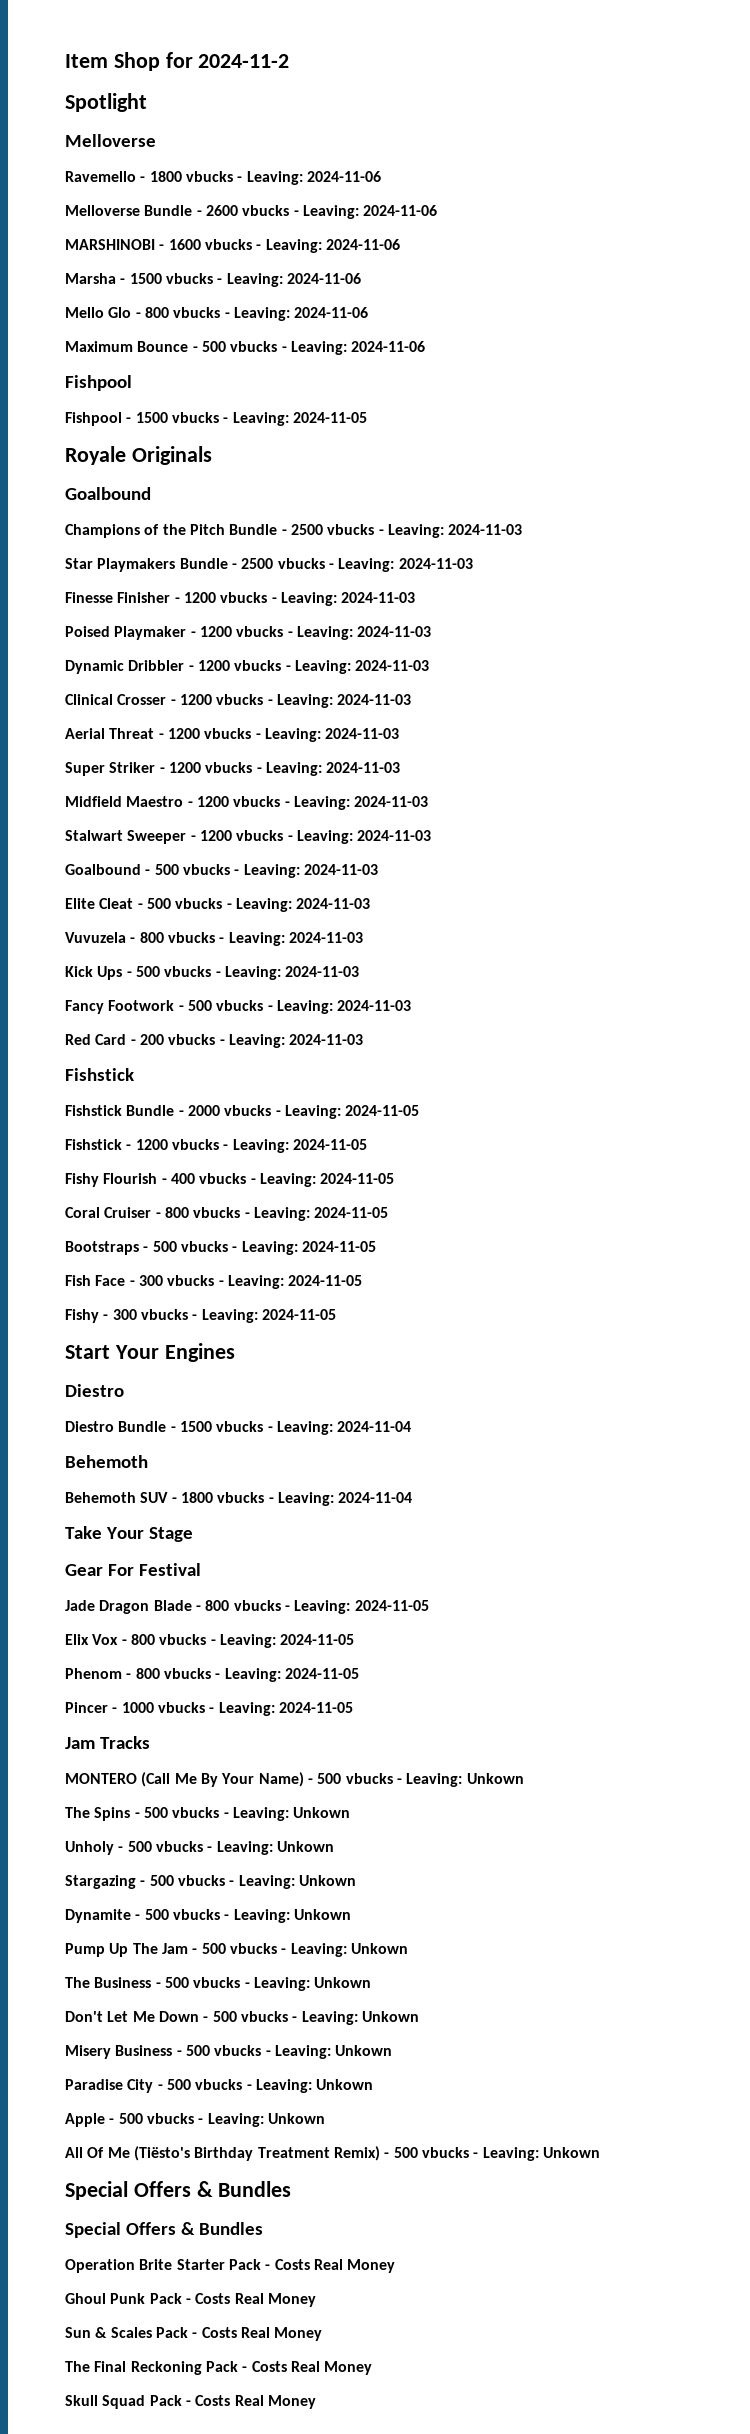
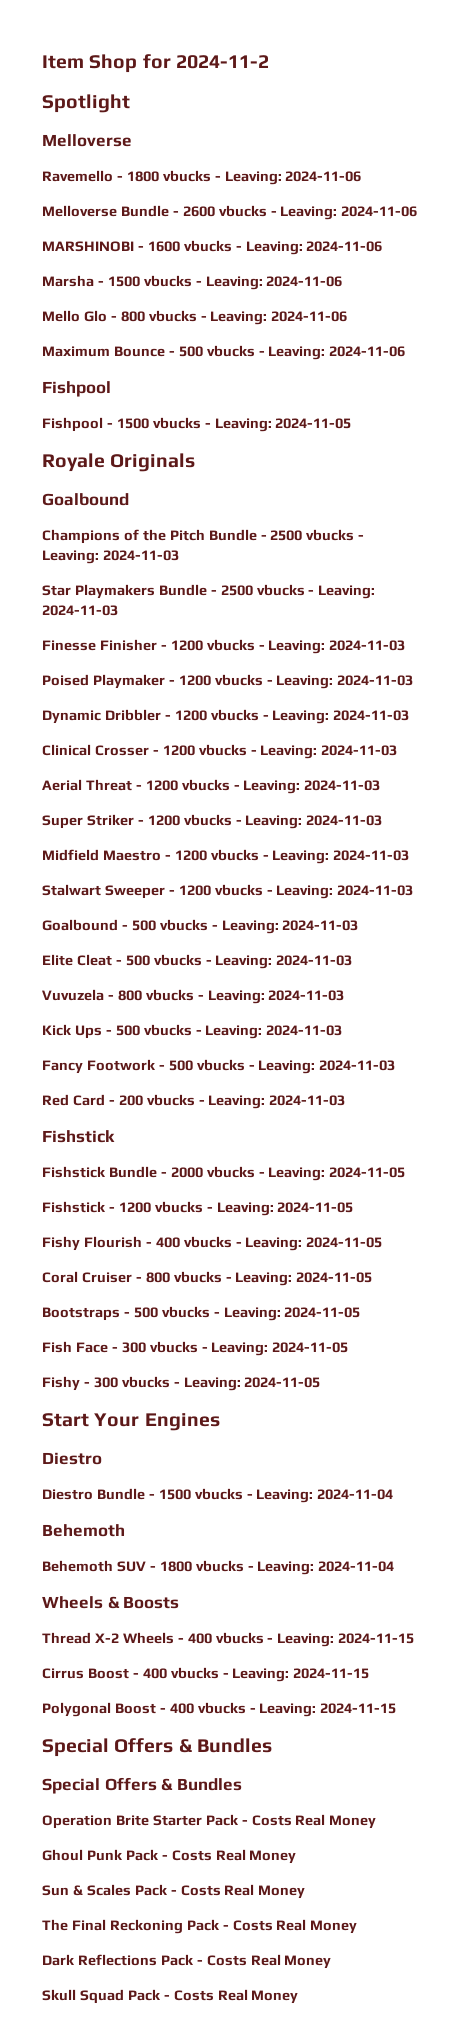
[65,1526,193,1542] [65,1563,201,1576] [65,1600,429,1614] [65,1634,355,1648] [65,1668,359,1682] [65,1702,353,1716] [65,1736,150,1749] [65,1772,524,1787] [65,1807,351,1821] [65,1841,334,1855] [65,1875,356,1889] [65,1909,351,1923] [65,1943,408,1957] [65,1977,372,1991] [65,2011,419,2025] [65,2045,393,2059] [65,2079,374,2093] [65,2113,325,2127] [65,2146,600,2161] Take Your Stage // Gear For Festival // Jade Dragon Blade - 800 vbucks - Leaving: 2024-11-05 // Elix Vox - 800 vbucks - Leaving: 2024-11-05 // Phenom - 800 vbucks - Leaving: 2024-11-05 // Pincer - 1000 vbucks - Leaving: 2024-11-05 // Jam Tracks // MONTERO (Call Me By Your Name) - 500 vbucks - Leaving: Unkown // The Spins - 500 vbucks - Leaving: Unkown // Unholy - 500 vbucks - Leaving: Unkown // Stargazing - 500 vbucks - Leaving: Unkown // Dynamite - 500 vbucks - Leaving: Unkown // Pump Up The Jam - 500 vbucks - Leaving: Unkown // The Business - 500 vbucks - Leaving: Unkown // Don't Let Me Down - 500 vbucks - Leaving: Unkown // Misery Business - 500 vbucks - Leaving: Unkown // Paradise City - 500 vbucks - Leaving: Unkown // Apple - 500 vbucks - Leaving: Unkown // All Of Me (Tiësto's Birthday Treatment Remix) - 500 vbucks - Leaving: Unkown -> [42,1596,180,1609] [42,1632,415,1647] [42,1667,370,1682] [42,1702,397,1717] Wheels & Boosts // Thread X-2 Wheels - 400 vbucks - Leaving: 2024-11-15 // Cirrus Boost - 400 vbucks - Leaving: 2024-11-15 // Polygonal Boost - 400 vbucks - Leaving: 2024-11-15
(373, 2368) none -> [42,1954,332,1969] // Dark Reflections Pack - Costs Real Money

